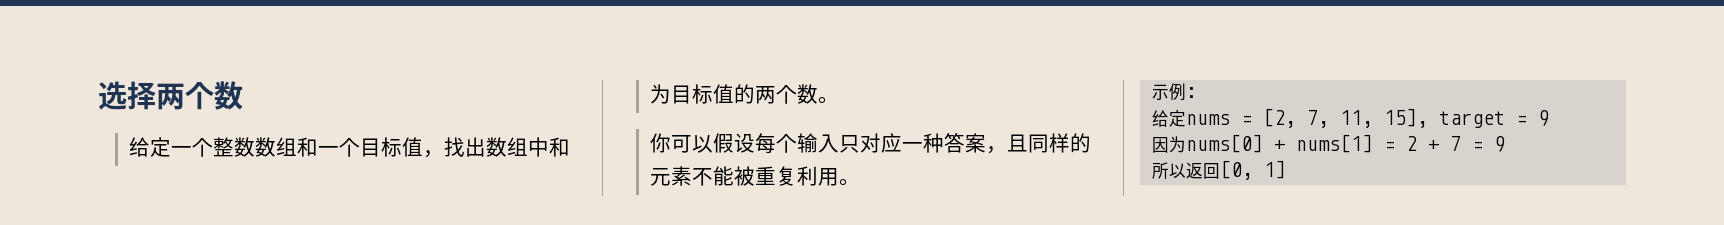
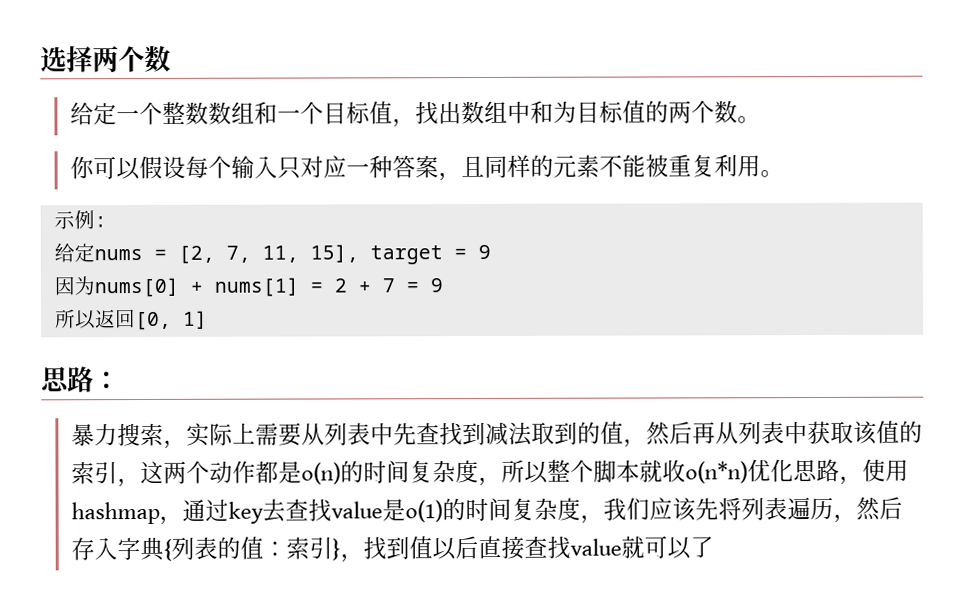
(1287, 169) none -> [41,366,120,393] [70,420,923,449] [70,458,909,488] [70,496,903,525] [70,535,714,563] // 思路： // 暴力搜索，实际上需要从列表中先查找到减法取到的值，然后再从列表中获取该值的索引，这两个动作都是o(n)的时间复杂度，所以整个脚本就收o(n*n)优化思路，使用hashmap，通过key去查找value是o(1)的时间复杂度，我们应该先将列表遍历，然后存入字典{列表的值：索引}，找到值以后直接查找value就可以了

